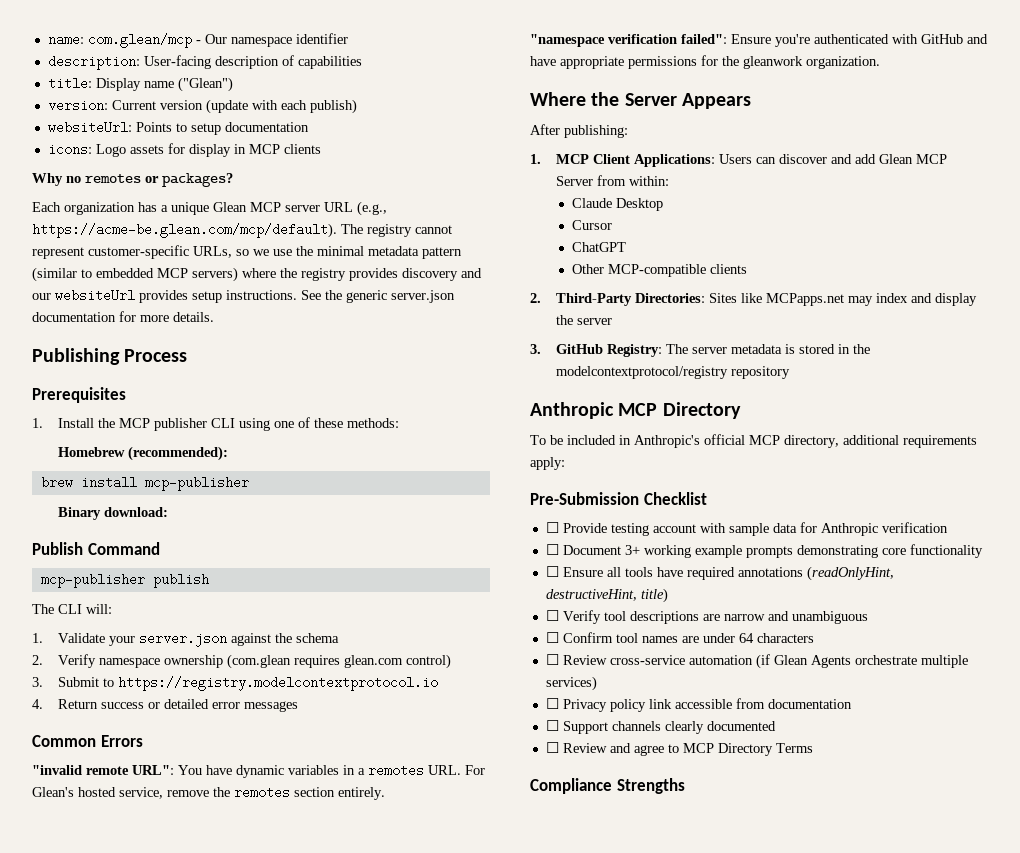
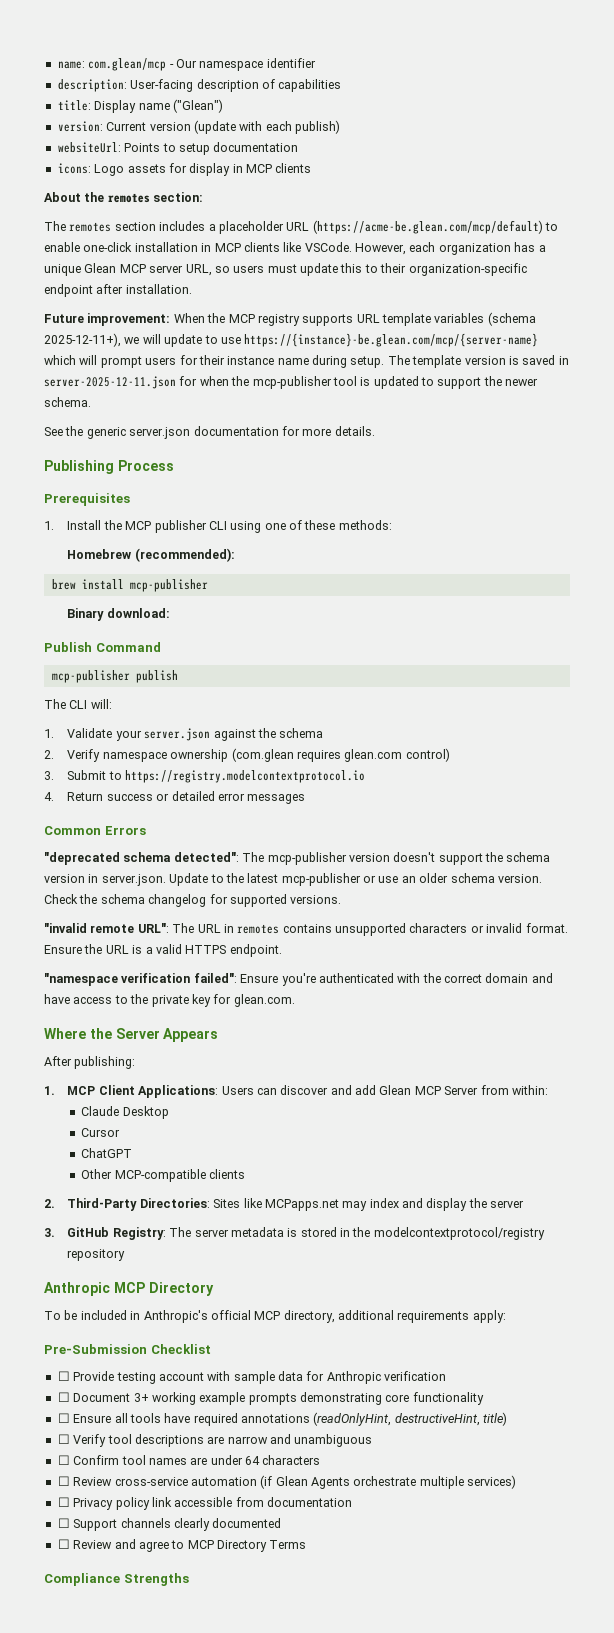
[32,173,233,187] [32,202,61,212] Why no remotes or packages? // Each -> [44,192,204,203] [44,220,558,234] [44,242,436,255] About the remotes section: // The remotes section includes a placeholder URL (https://acme-be.glean.com/mcp/default) to enable one-click installation in MCP clients like VSCode. However, each
[324,201,387,216] [32,223,452,238] [32,245,462,259] [32,267,482,282] [32,289,297,303] URL (e.g., https://acme-be.glean.com/mcp/default). The registry cannot represent customer-specific URLs, so we use the minimal metadata pattern (similar to embedded MCP servers) where the registry provides discovery and our websiteUrl provides setup instructions. -> [185,263,527,276] [44,284,192,297] [44,312,536,326] [44,333,539,347] [44,355,569,368] [44,376,539,389] [44,397,91,407] URL, so users must update this to their organization-specific endpoint after installation. // Future improvement: When the MCP registry supports URL template variables (schema 2025-12-11+), we will update to use https://{instance}-be.glean.com/mcp/{server-name} which will prompt users for their instance name during setup. The template version is saved in server-2025-12-11.json for when the mcp-publisher tool is updated to support the newer schema. //
[32,764,485,778] [32,786,385,800] "invalid remote URL": You have dynamic variables in a remotes URL. For Glean's hosted service, remove the remotes section entirely. -> [44,852,551,865] [44,873,542,886] [44,894,342,907] [44,923,568,936] [44,944,282,957] "deprecated schema detected": The mcp-publisher version doesn't support the schema version in server.json. Update to the latest mcp-publisher or use an older schema version. Check the schema changelog for supported versions. // "invalid remote URL": The URL in remotes contains unsupported characters or invalid format. Ensure the URL is a valid HTTPS endpoint.
[921,34,988,44] [530,55,880,69] GitHub and have appropriate permissions for the gleanwork organization. -> [422,973,553,983] [44,994,295,1007] the correct domain and have access to the private key for glean.com.

